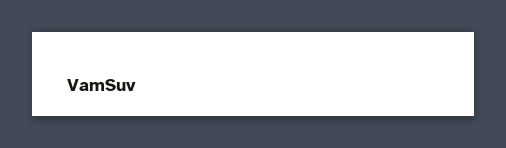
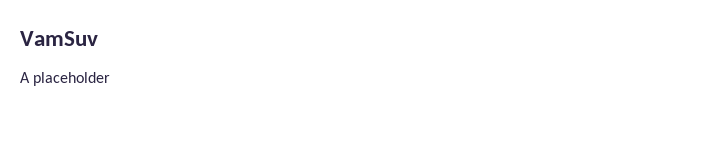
(136, 85) none -> [20,72,111,86] // A placeholder

